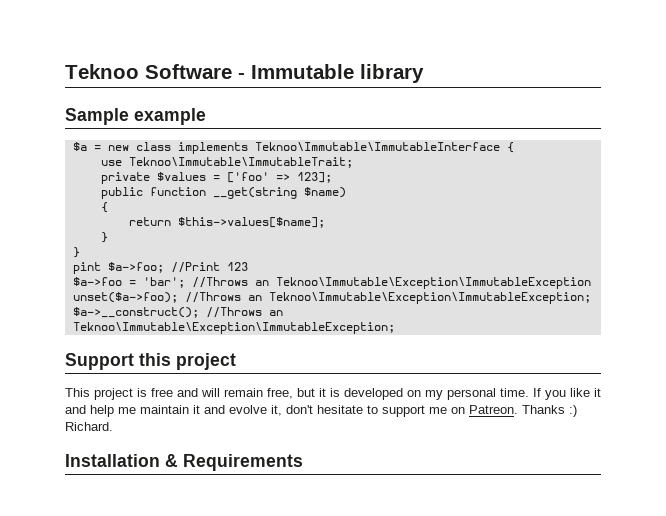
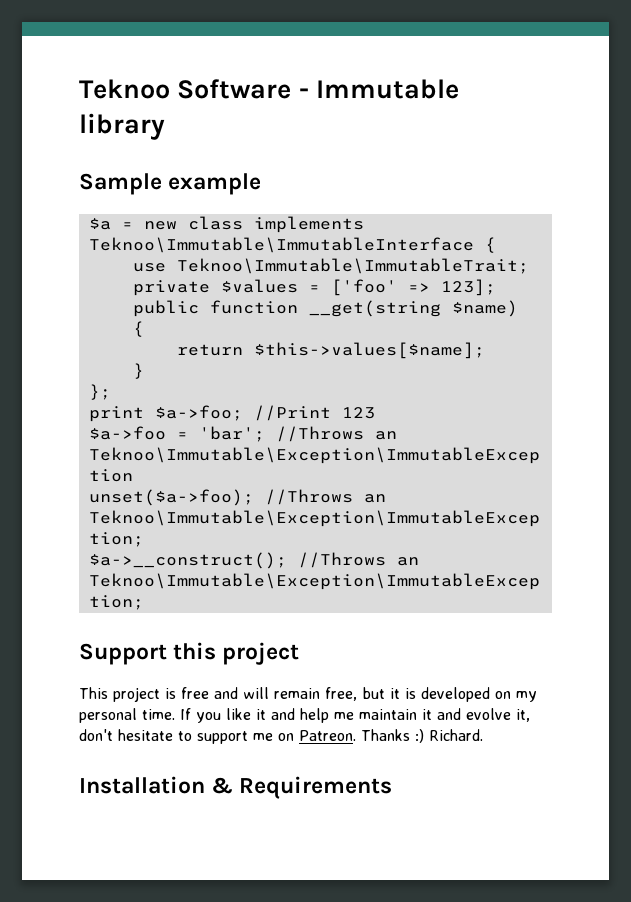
[72,247,80,258] [72,262,101,274] } // pint -> [88,384,111,400] [88,406,144,422] }; // print

